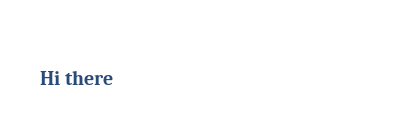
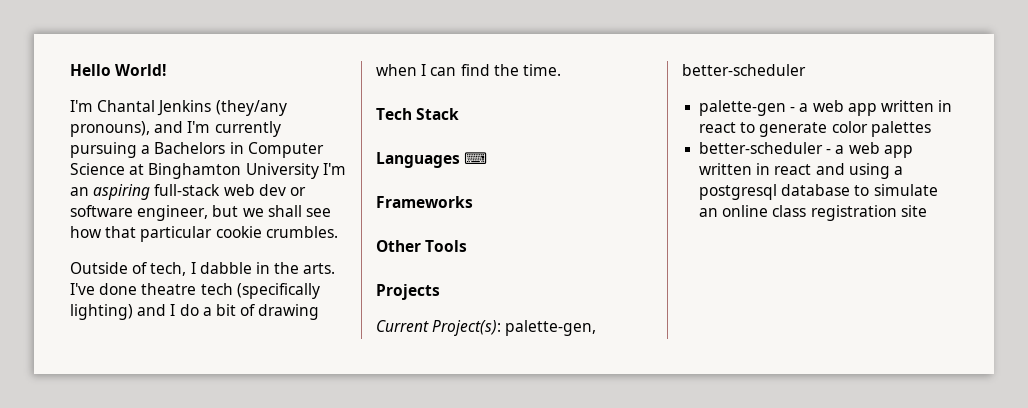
[40,70,114,85] Hi there -> [70,64,167,76] [70,100,287,116] [70,121,281,137] [70,142,324,158] [70,163,346,179] [70,184,306,200] [70,205,331,221] [70,226,338,242] [70,262,336,276] [70,283,320,299] [70,304,320,320] [376,64,561,76] [376,108,460,120] [376,152,488,168] [376,196,473,208] [376,240,468,252] [376,284,440,300] [376,320,597,336] [682,64,806,76] [699,100,953,116] [699,121,931,137] [699,142,913,158] [699,163,903,179] [699,184,938,200] [699,205,927,221] Hello World! // I'm Chantal Jenkins (they/any pronouns), and I'm currently pursuing a Bachelors in Computer Science at Binghamton University I'm an aspiring full-stack web dev or software engineer, but we shall see how that particular cookie crumbles. // Outside of tech, I dabble in the arts. I've done theatre tech (specifically lighting) and I do a bit of drawing when I can find the time. // Tech Stack // Languages ⌨ // Frameworks // Other Tools // Projects // Current Project(s): palette-gen, better-scheduler // palette-gen - a web app written in react to generate color palettes // better-scheduler - a web app written in react and using a postgresql database to simulate an online class registration site

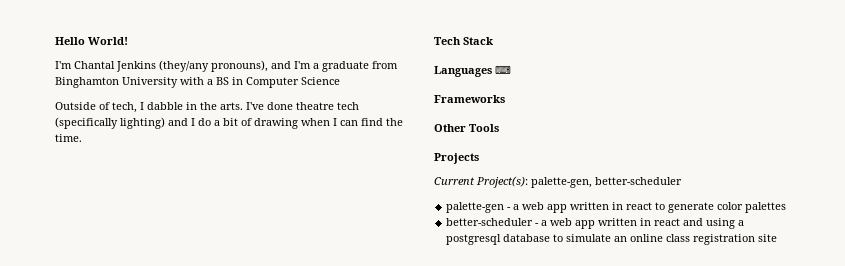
[214,121,281,137] [70,142,324,158] [70,163,346,179] [70,184,306,200] [70,205,331,221] [70,226,338,242] currently pursuing a Bachelors in Computer Science at Binghamton University I'm an aspiring full-stack web dev or software engineer, but we shall see how that particular cookie crumbles. -> [313,61,398,72] [55,77,340,88] a graduate from Binghamton University with a BS in Computer Science

